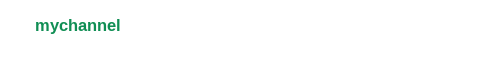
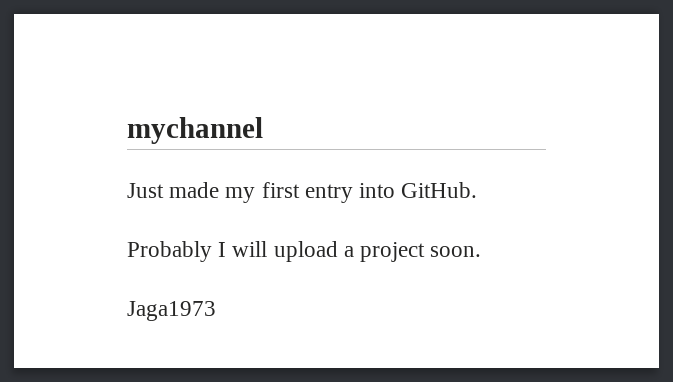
(121, 26) none -> [127,182,478,203] [127,241,482,262] [127,301,216,321] // Just made my first entry into GitHub. // Probably I will upload a project soon. // Jaga1973

